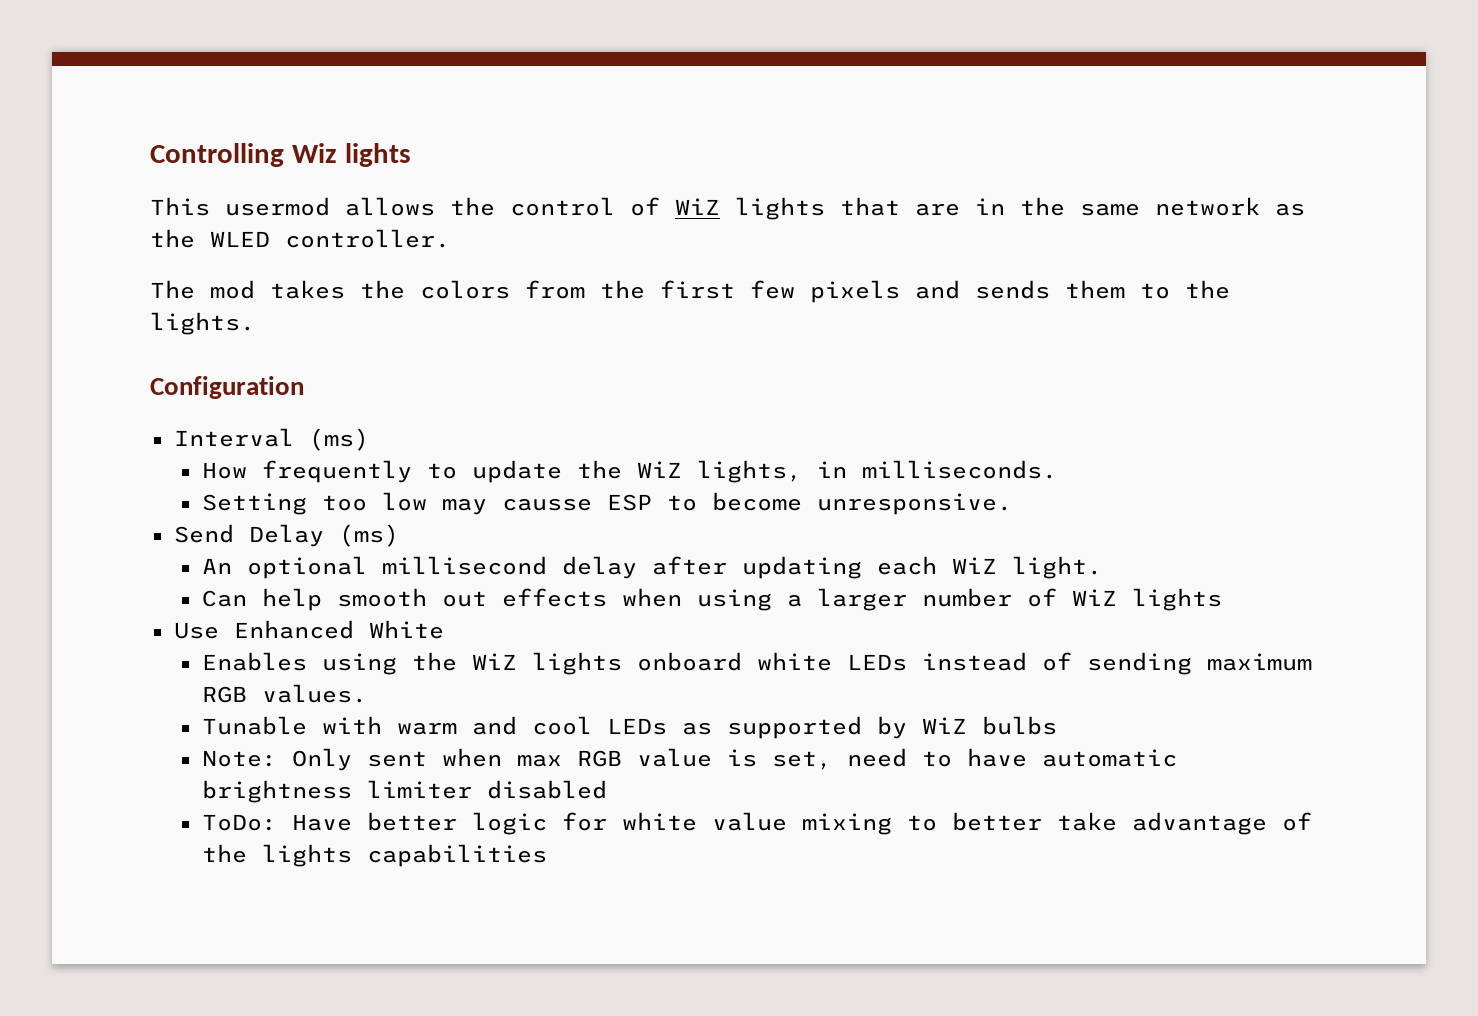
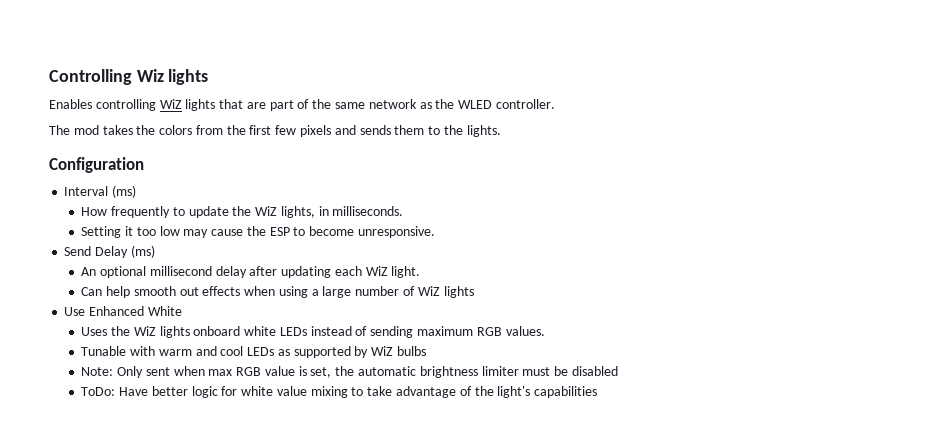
[150,197,660,216] This usermod allows the control of -> [49,99,156,111] Enables controlling
[975,198,1005,215] in -> [269,99,310,111] part of
(307, 504) none -> [125,226,134,236] it
[501,498,592,511] causse -> [211,226,266,236] cause the
[816,588,907,611] larger -> [322,286,352,298] large
[201,652,397,675] Enables using -> [81,327,108,336] Uses
[846,748,1027,767] need to have -> [335,366,355,376] the
(472, 789) none -> [522,366,569,376] must be
[951,812,1042,831] better -> (364, 391) none
[261,844,352,867] lights -> [497,386,531,398] light's

